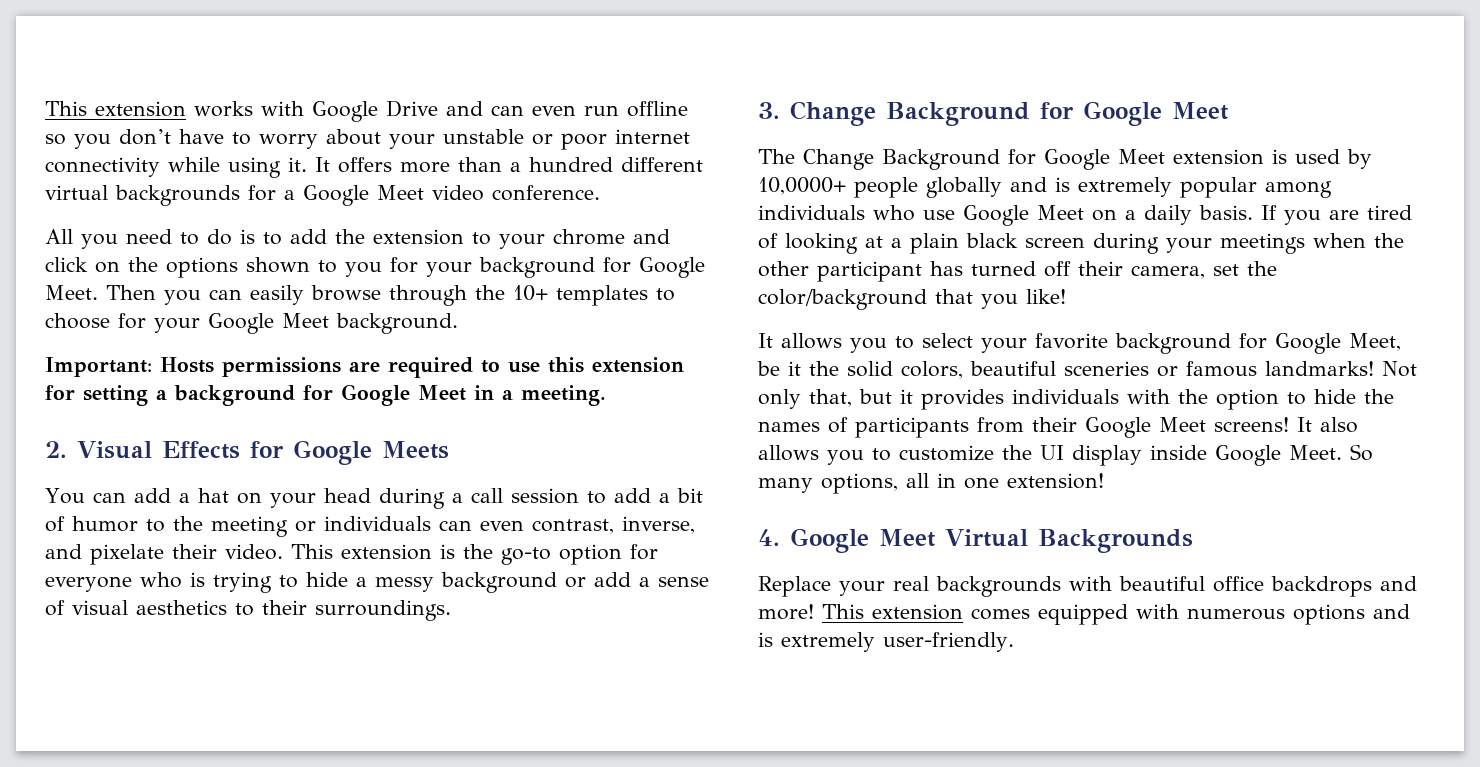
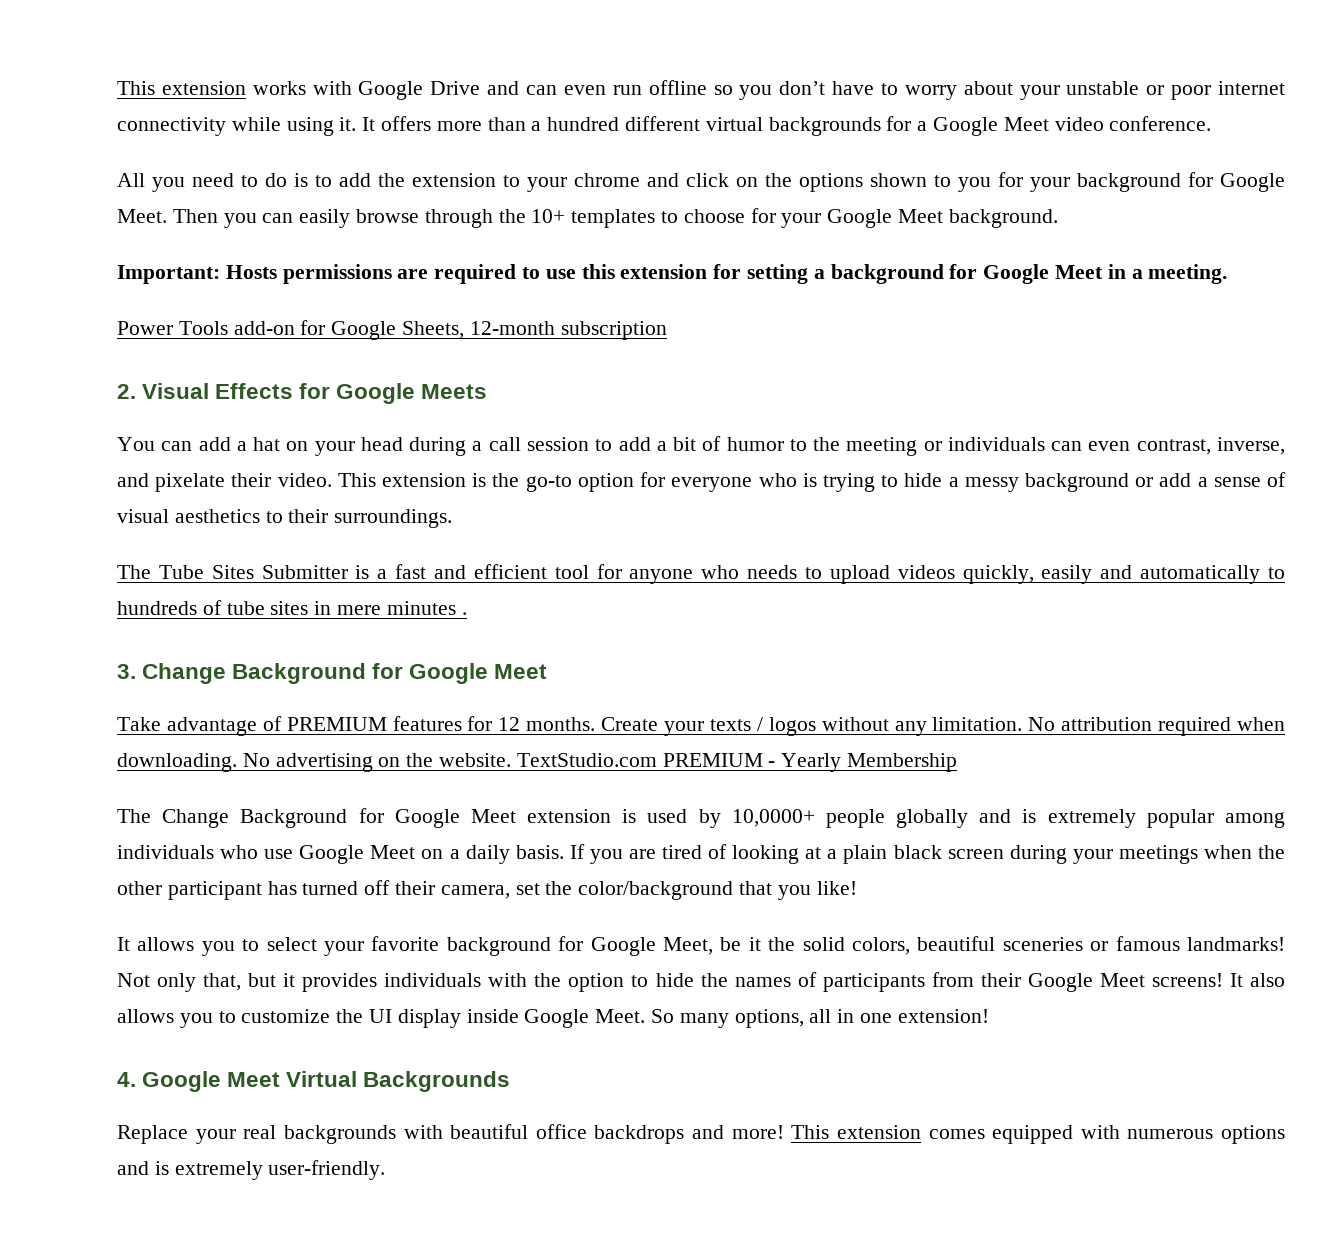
(606, 395) none -> [117,320,667,340] // Power Tools add-on for Google Sheets, 12-month subscription
(451, 610) none -> [117,564,1286,584] [117,600,467,615] // The Tube Sites Submitter is a fast and efficient tool for anyone who needs to upload videos quickly, easily and automatically to hundreds of tube sites in mere minutes .
(1229, 111) none -> [117,716,1285,736] [117,753,958,772] // Take advantage of PREMIUM features for 12 months. Create your texts / logos without any limitation. No attribution required when downloading. No advertising on the website. TextStudio.com PREMIUM - Yearly Membership

